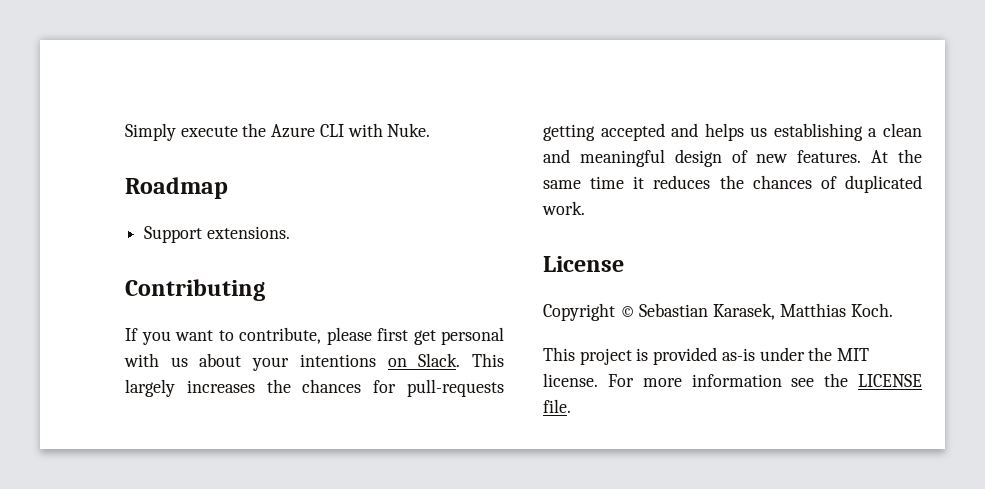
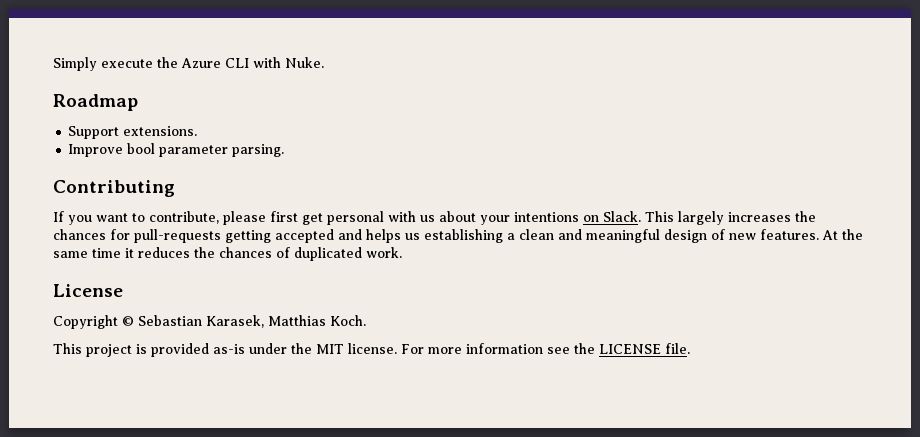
(290, 232) none -> [68,143,285,157] // Improve bool parameter parsing.

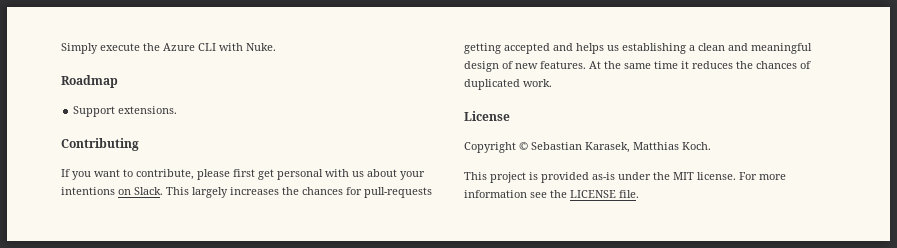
[68,143,285,157] // Improve bool parameter parsing. -> (178, 110) none

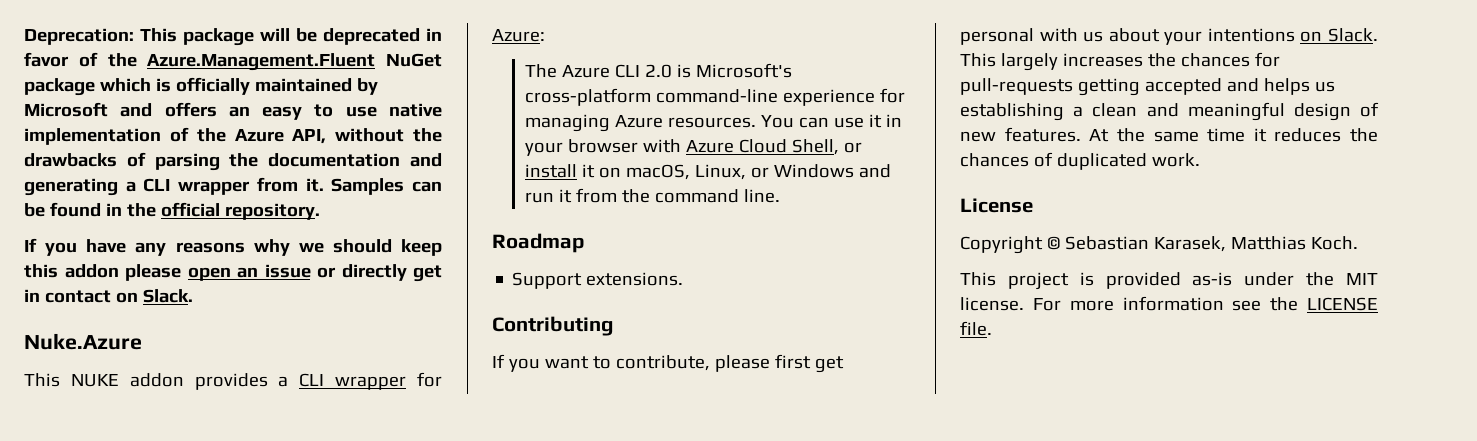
[61,43,276,54] Simply execute the Azure CLI with Nuke. -> [24,28,442,46] [24,52,442,71] [24,77,378,96] [24,102,442,120] [24,127,442,145] [24,152,442,171] [24,177,443,196] [24,202,320,220] [24,238,442,256] [24,264,442,282] [24,289,193,303] [24,333,142,350] [24,372,442,390] [492,29,545,42] [525,63,793,78] [525,88,906,106] [525,114,903,132] [525,139,863,156] [525,164,892,180] [525,188,781,203] Deprecation: This package will be deprecated in favor of the Azure.Management.Fluent NuGet package which is officially maintained by Microsoft and offers an easy to use native implementation of the Azure API, without the drawbacks of parsing the documentation and generating a CLI wrapper from it. Samples can be found in the official repository. // If you have any reasons why we should keep this addon please open an issue or directly get in contact on Slack. // Nuke.Azure // This NUKE addon provides a CLI wrapper for Azure: // The Azure CLI 2.0 is Microsoft's cross-platform command-line experience for managing Azure resources. You can use it in your browser with Azure Cloud Shell, or install it on macOS, Linux, or Windows and run it from the command line.

